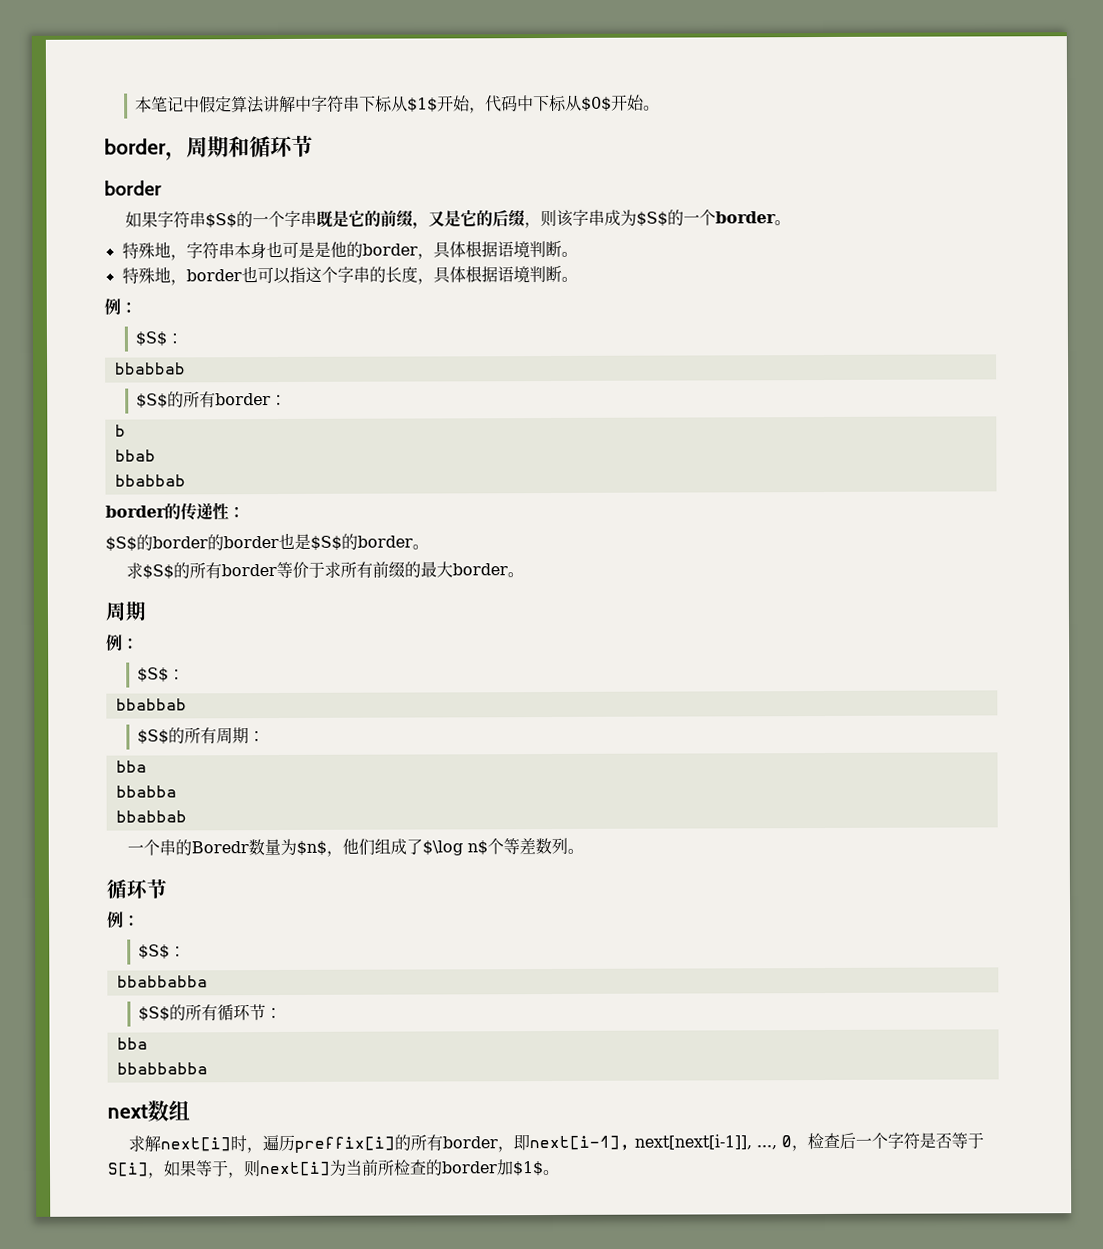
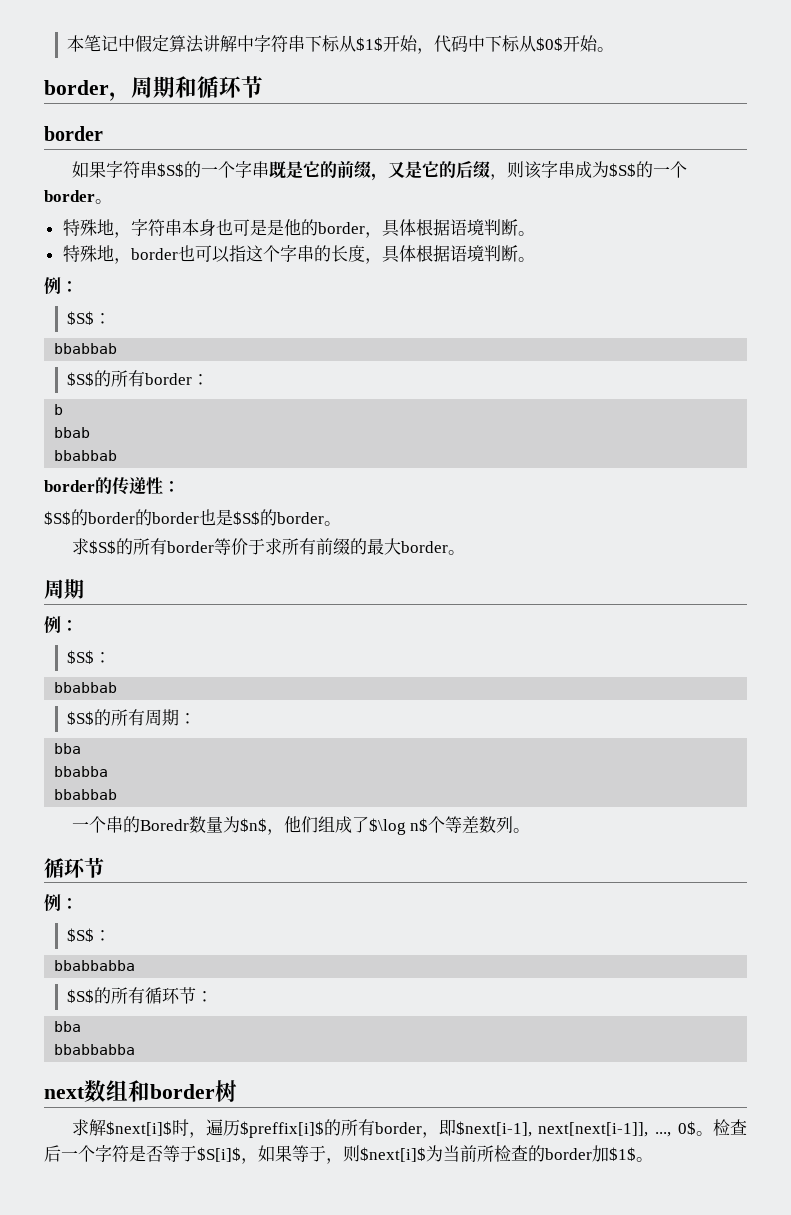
(190, 1110) none -> [128,1080,237,1102] 和border树
[160,1137,232,1152] next[i] -> [105,1121,172,1136] $next[i]$
[294,1136,396,1153] preffix[i] -> [239,1121,324,1138] $preffix[i]$
[529,1135,631,1152] next[i-1], -> [455,1121,532,1137] $next[i-1],
[781,1135,809,1152] 0， -> [678,1121,713,1136] 0$。
[107,1162,149,1177] S[i] -> [197,1147,241,1162] $S[i]$
[259,1161,331,1177] next[i] -> [360,1147,426,1162] $next[i]$

